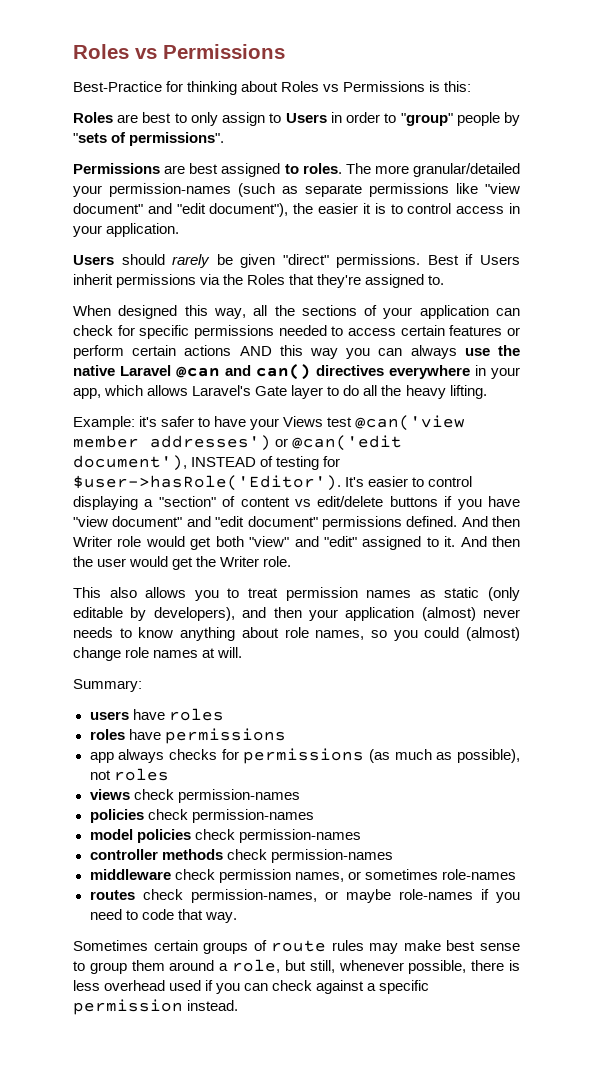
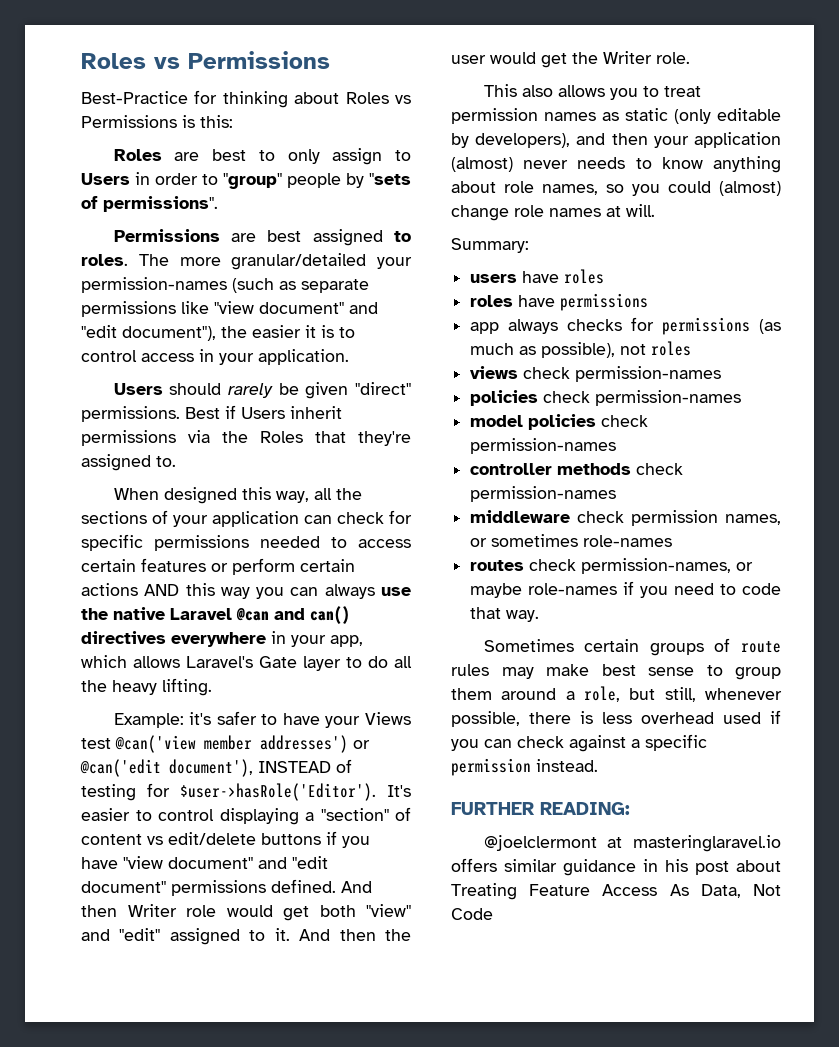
(239, 1005) none -> [451,802,630,815] [483,835,781,852] [451,858,781,876] [451,883,781,900] [451,908,493,920] // FURTHER READING: // @joelclermont at masteringlaravel.io offers similar guidance in his post about Treating Feature Access As Data, Not Code

